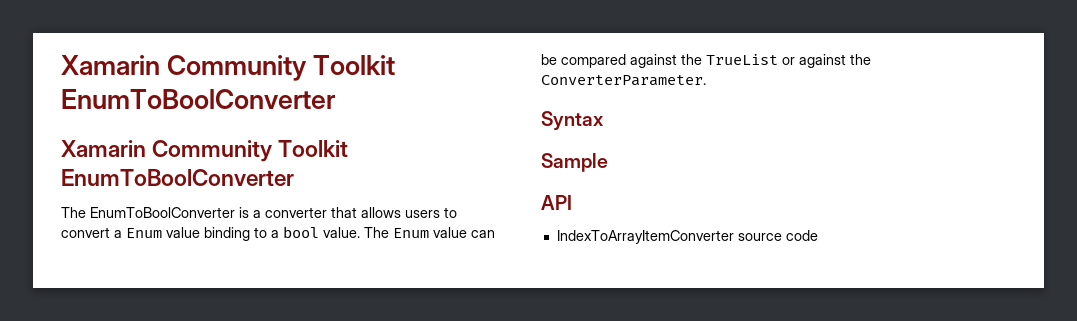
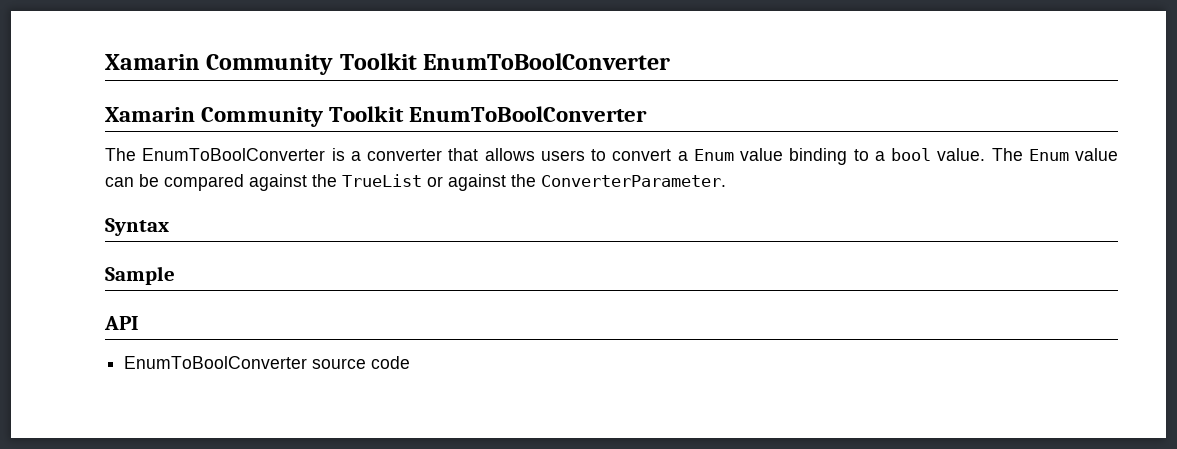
[556,230,734,244] IndexToArrayItemConverter -> [124,356,308,369] EnumToBoolConverter

